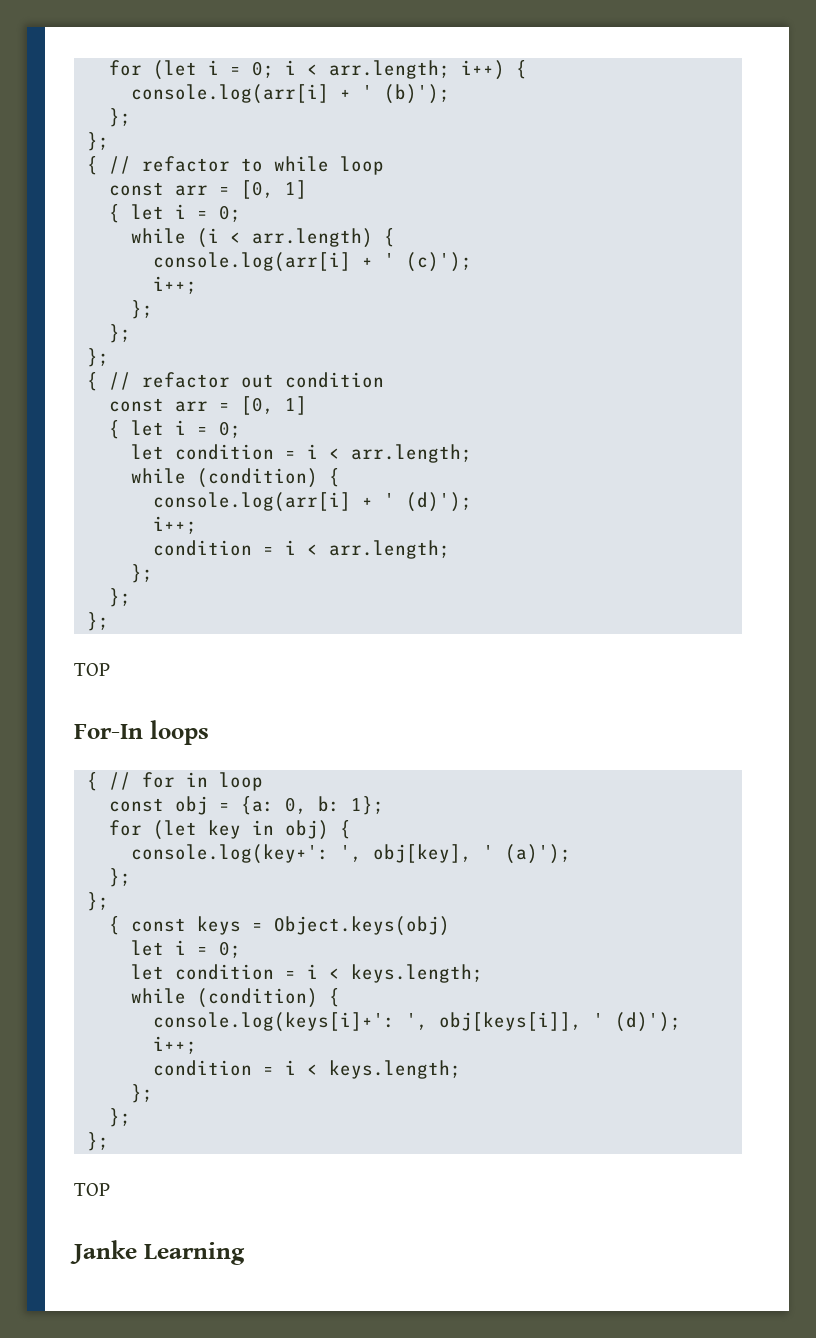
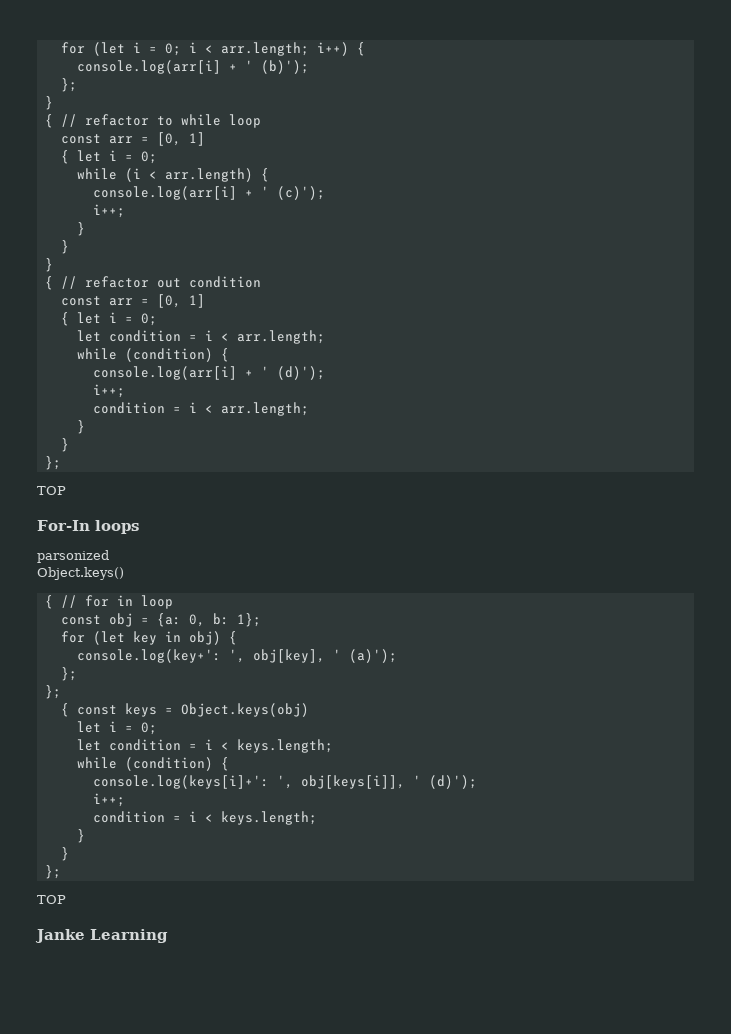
[86,132,109,151] }; -> [44,96,53,110] }
[130,300,153,319] [108,324,131,343] [86,348,109,367] }; // }; // }; -> [76,222,85,236] [60,240,69,254] [44,258,53,272] } // } // }
[130,564,153,583] [108,588,131,607] }; // }; -> [76,420,85,434] [60,438,69,452] } // }
(209, 732) none -> [37,550,109,563] [37,567,124,580] // parsonized // Object.keys()
[130,1084,153,1103] [108,1108,131,1127] }; // }; -> [76,829,85,843] [60,847,69,861] } // }

